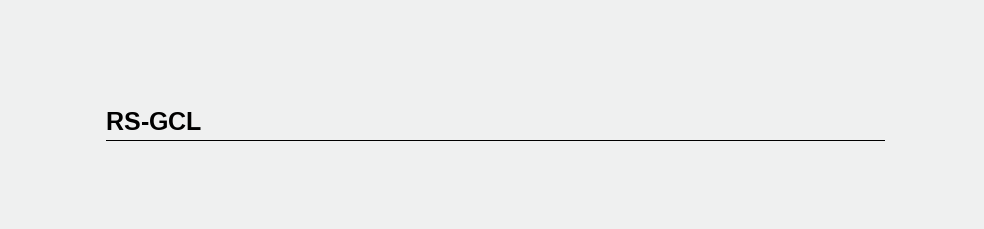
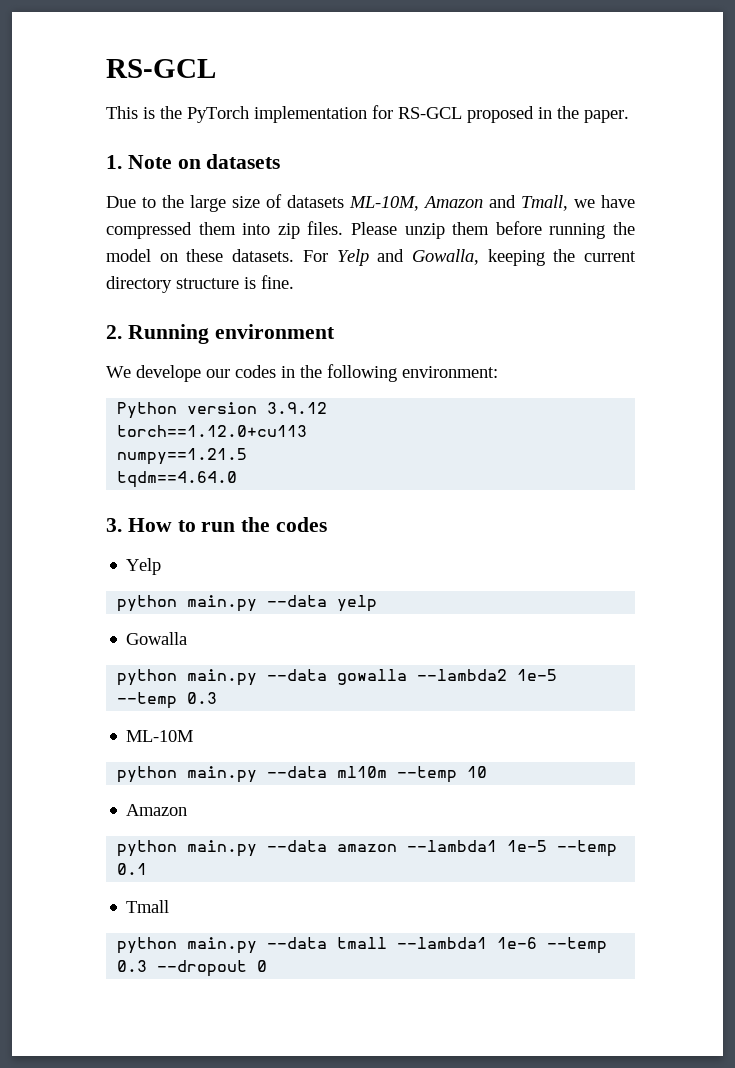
[106,112,201,130] RS-GCL -> [106,59,216,78] [106,105,629,123] [106,154,281,169] [106,194,635,212] [106,221,636,239] [106,249,636,266] [106,275,294,293] [106,324,335,344] [106,364,498,382] [117,402,328,419] [117,425,308,437] [117,448,248,465] [117,471,238,488] [106,517,328,532] [126,558,162,575] [117,595,378,612] [126,632,188,645] [117,669,558,686] [117,692,218,709] [126,730,194,742] [117,766,488,783] [126,804,188,816] [117,840,618,857] [117,863,148,875] [126,900,170,913] [117,937,608,954] [117,960,268,977] RS-GCL // This is the PyTorch implementation for RS-GCL proposed in the paper. // 1. Note on datasets // Due to the large size of datasets ML-10M, Amazon and Tmall, we have compressed them into zip files. Please unzip them before running the model on these datasets. For Yelp and Gowalla, keeping the current directory structure is fine. // 2. Running environment // We develope our codes in the following environment: // Python version 3.9.12 // torch==1.12.0+cu113 // numpy==1.21.5 // tqdm==4.64.0 // 3. How to run the codes // Yelp // python main.py --data yelp // Gowalla // python main.py --data gowalla --lambda2 1e-5 --temp 0.3 // ML-10M // python main.py --data ml10m --temp 10 // Amazon // python main.py --data amazon --lambda1 1e-5 --temp 0.1 // Tmall // python main.py --data tmall --lambda1 1e-6 --temp 0.3 --dropout 0

